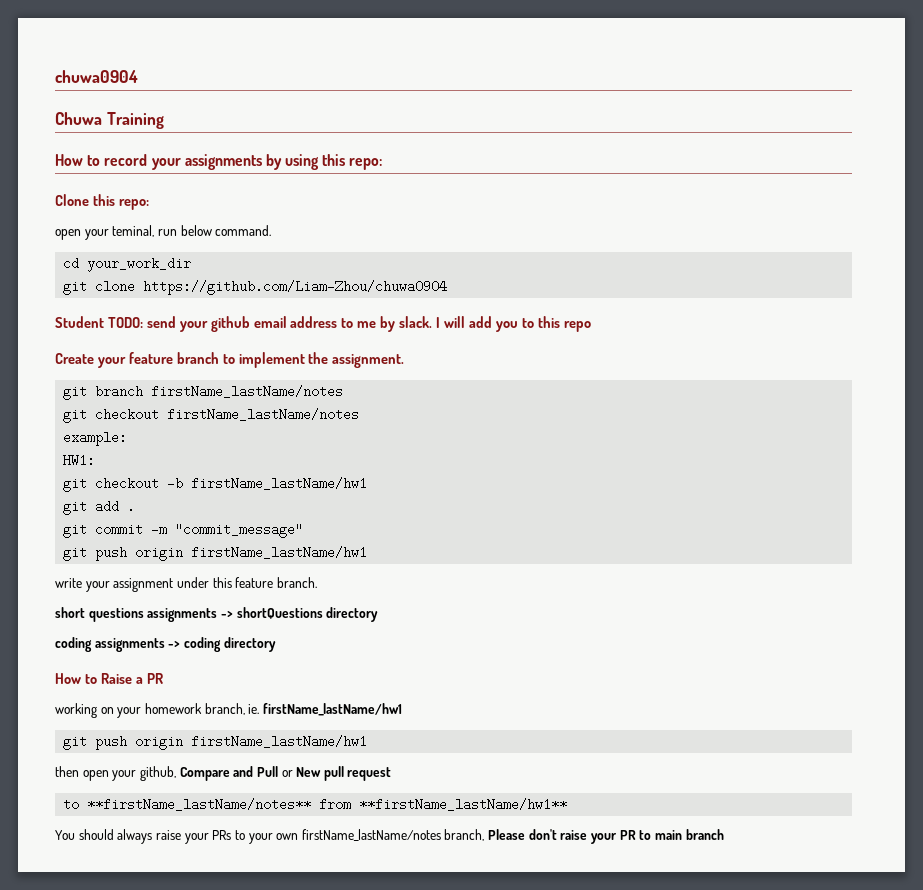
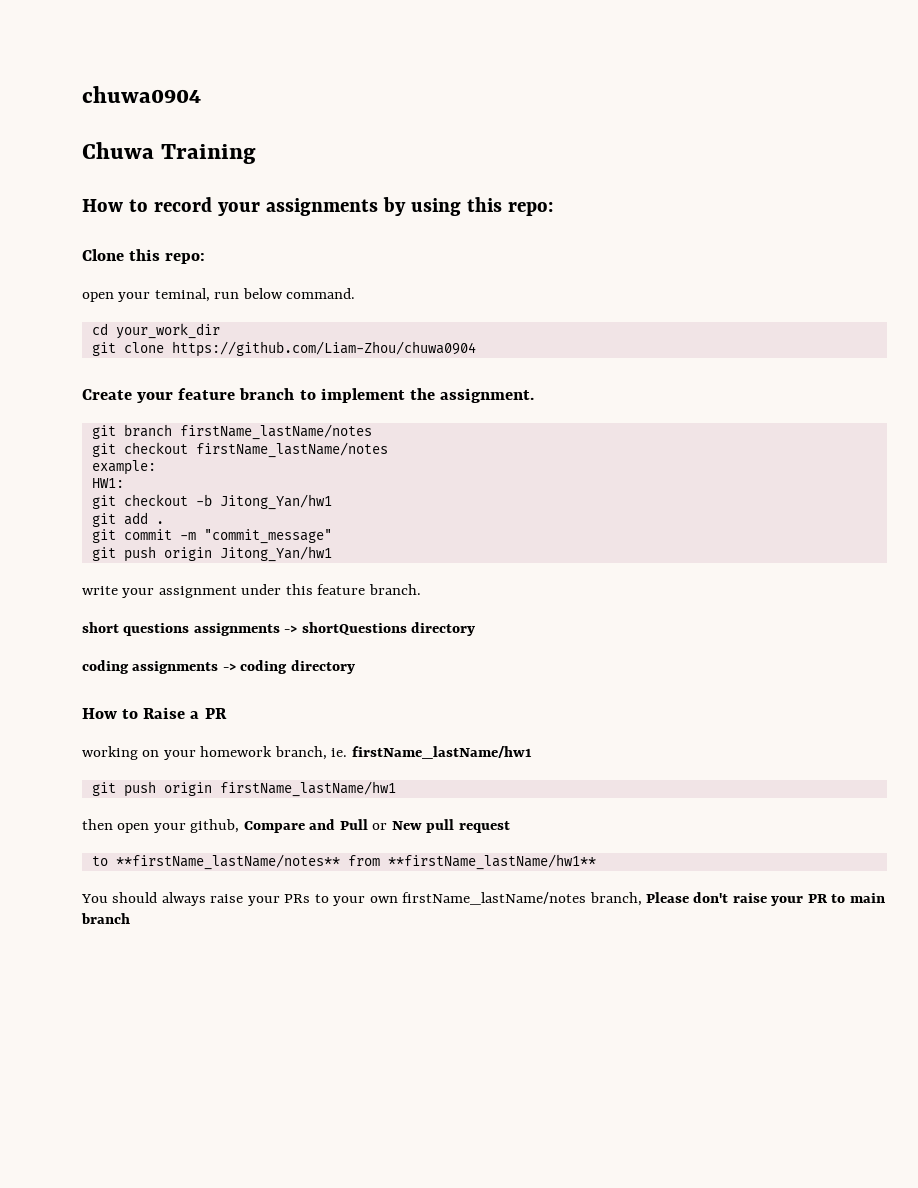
[55,316,591,332] // Student TODO: send your github email address to me by slack. I will add you to this repo -> (476, 349) none
[191,477,368,490] firstName_lastName/hw1 -> [219,494,332,510] Jitong_Yan/hw1
[191,546,368,559] firstName_lastName/hw1 -> [219,546,332,562] Jitong_Yan/hw1

